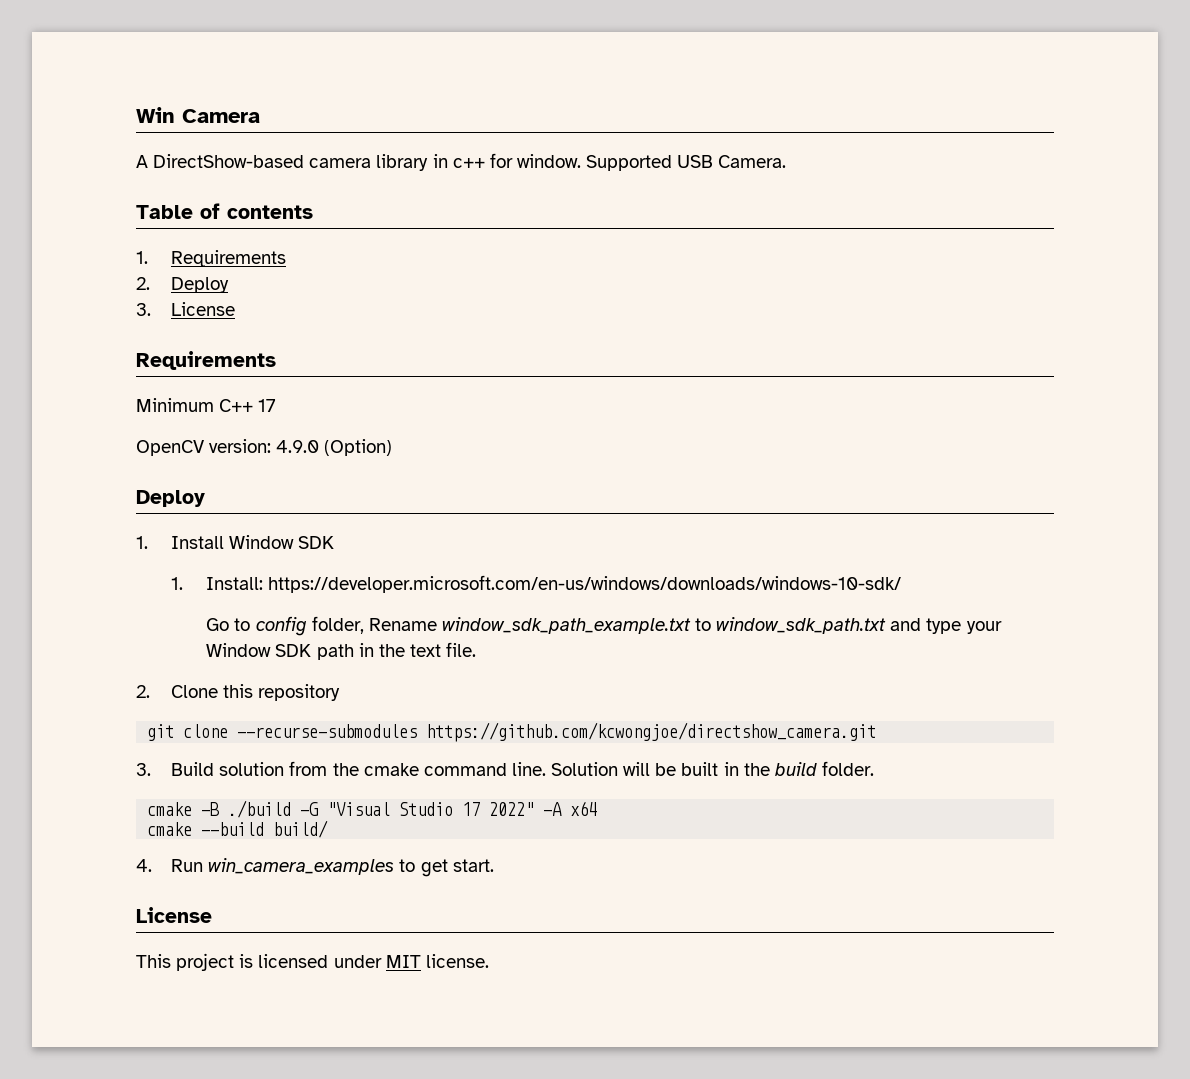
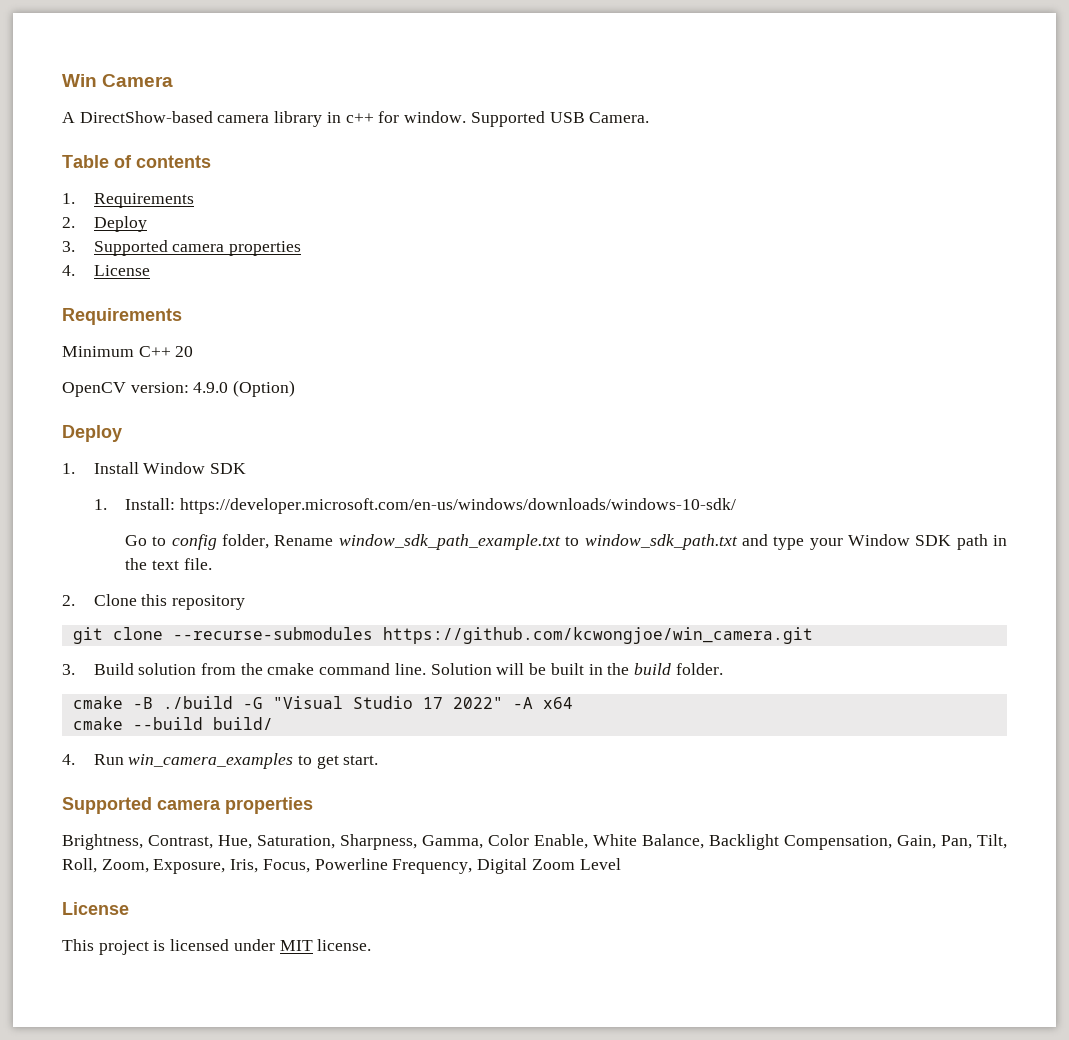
(151, 309) none -> [93,240,301,256] [62,265,75,276] Supported camera properties // 4.
[258,399,277,412] 17 -> [175,346,194,357] 20
[426,722,877,742] https://github.com/kcwongjoe/directshow_camera.git -> [382,627,813,644] https://github.com/kcwongjoe/win_camera.git
(494, 865) none -> [62,797,313,814] [62,834,1007,850] [62,858,621,874] // Supported camera properties // Brightness, Contrast, Hue, Saturation, Sharpness, Gamma, Color Enable, White Balance, Backlight Compensation, Gain, Pan, Tilt, Roll, Zoom, Exposure, Iris, Focus, Powerline Frequency, Digital Zoom Level

